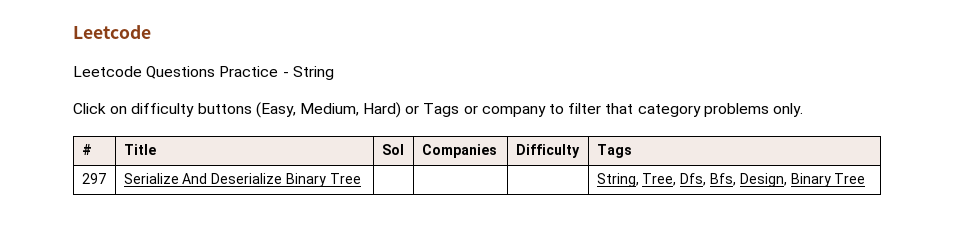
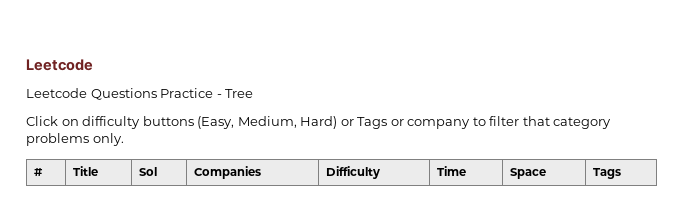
[292,66,334,80] String -> [225,89,254,98] Tree
[596,144,632,158] [81,173,106,184] [123,173,361,187] [596,173,866,187] | Tags // 297 | Serialize And Deserialize Binary Tree | | | | String, Tree, Dfs, Bfs, Design, Binary Tree -> [437,166,467,176] [510,168,547,179] [593,168,622,179] | Time | Space | Tags

